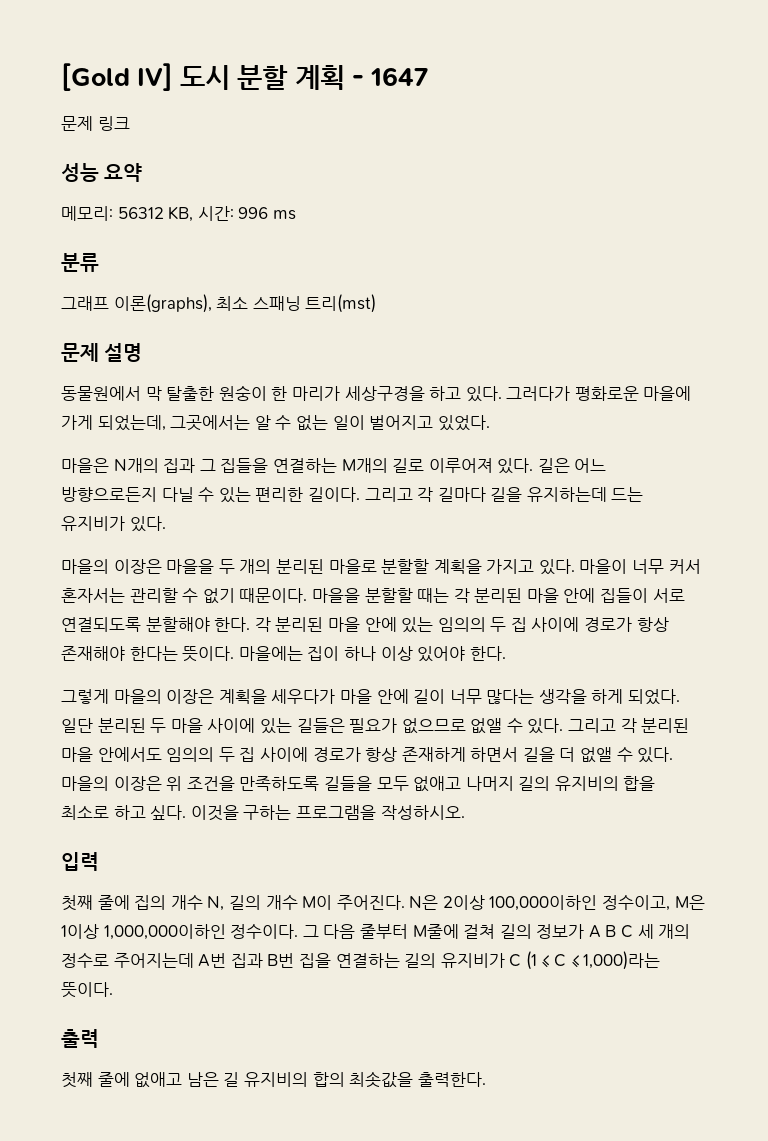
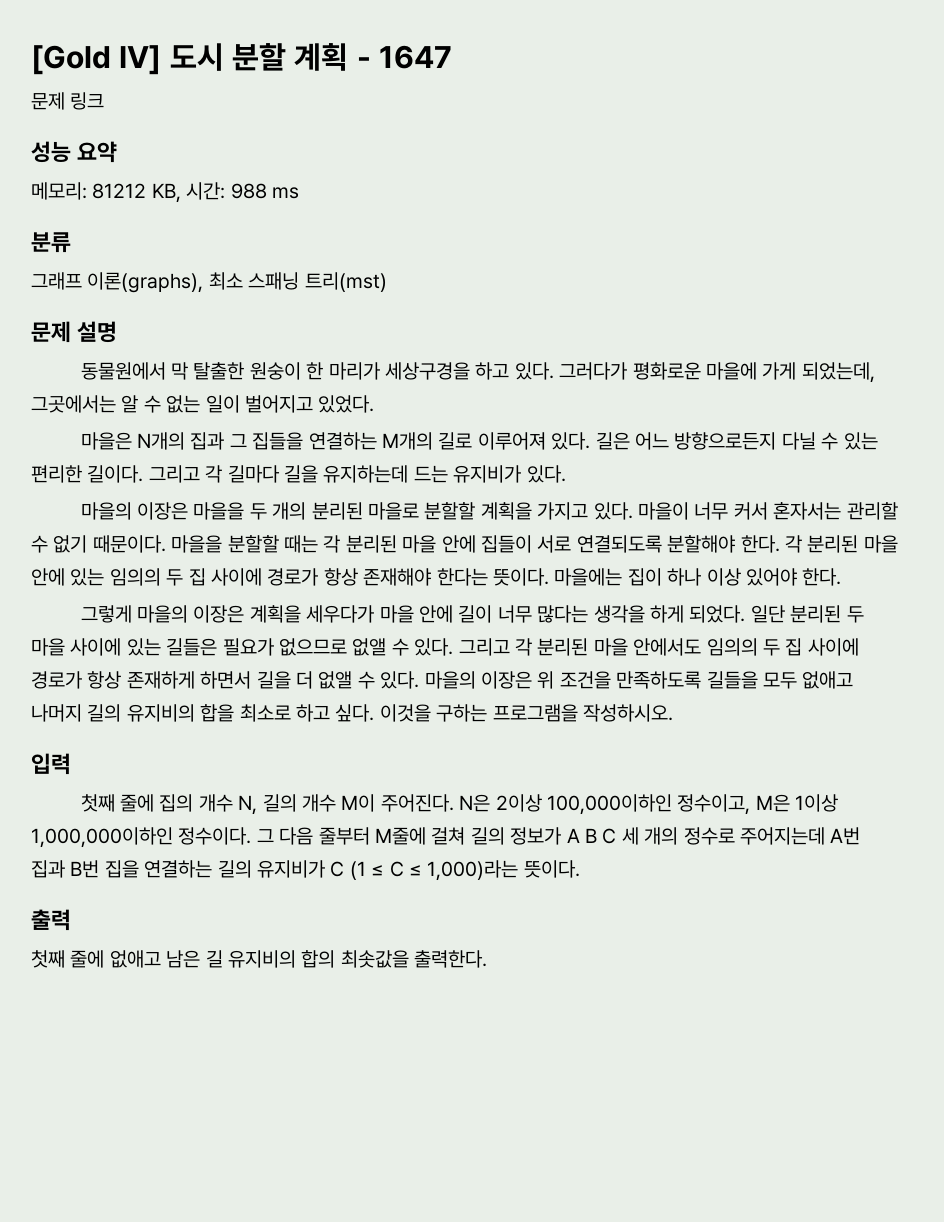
[117,207,164,219] 56312 -> [92,183,147,199] 81212
[238,207,269,219] 996 -> [230,183,267,199] 988

